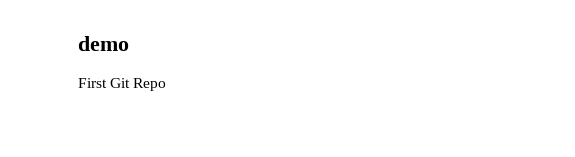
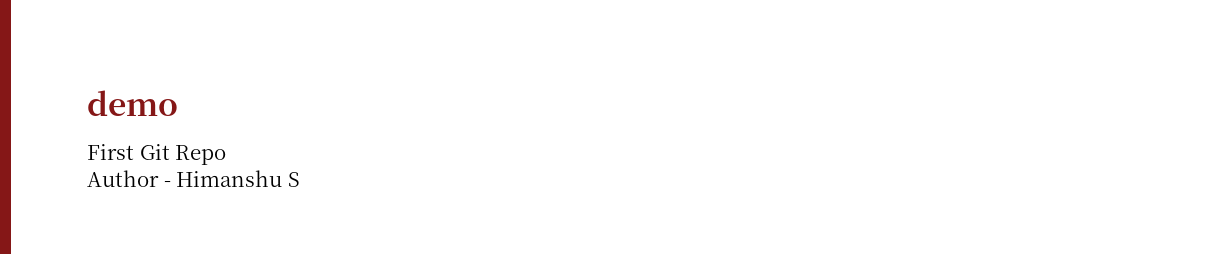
(167, 84) none -> [87,170,300,187] // Author - Himanshu S

